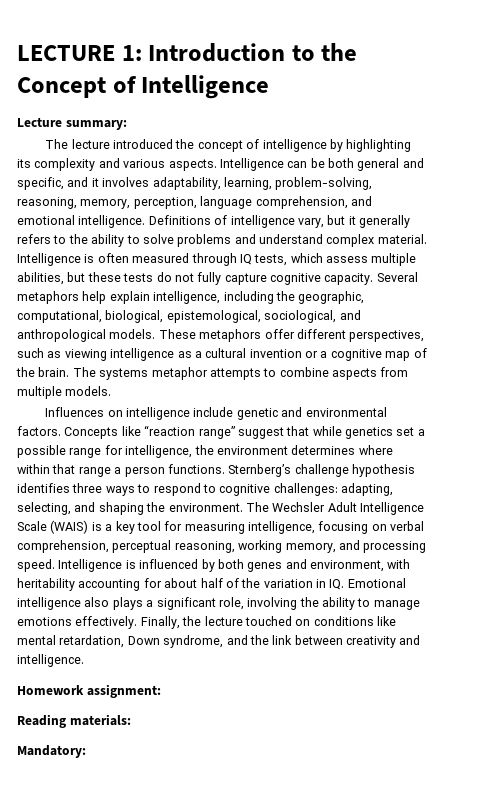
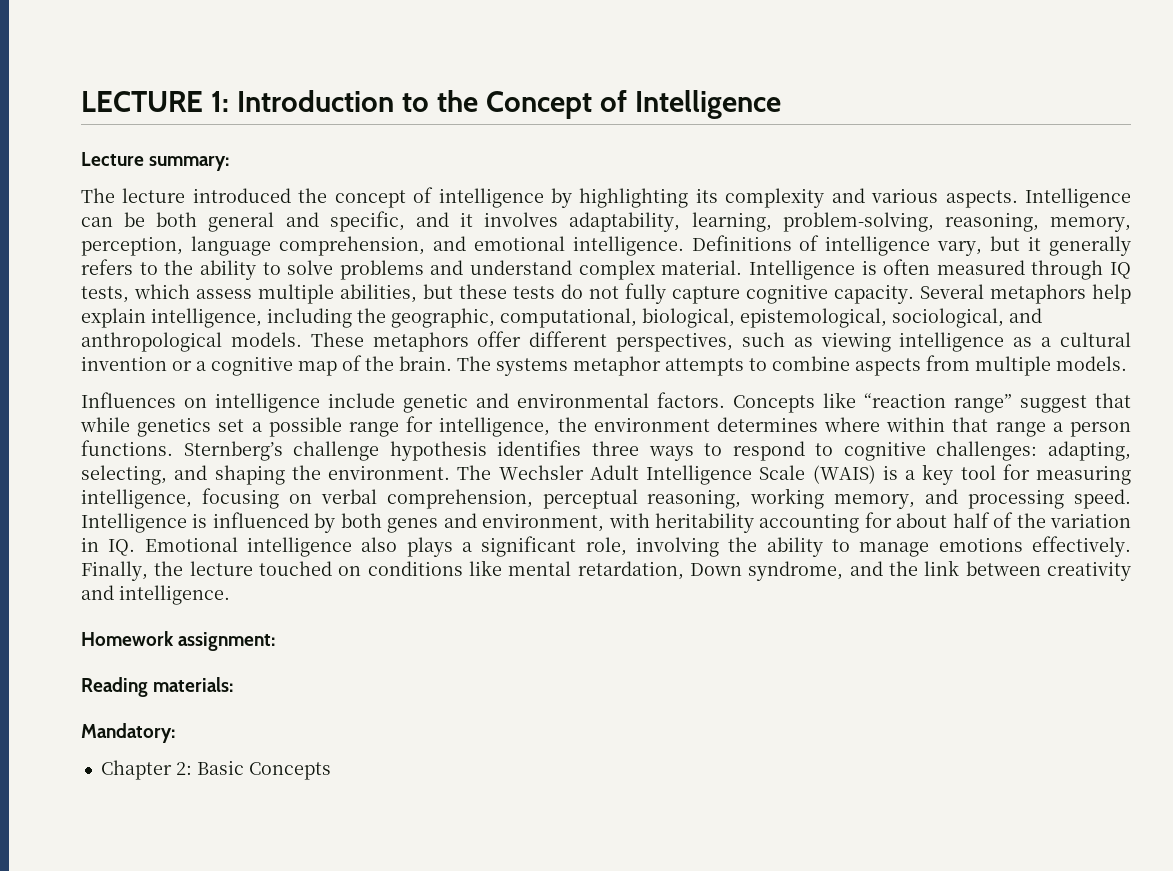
(86, 751) none -> [100,760,331,780] // Chapter 2: Basic Concepts

